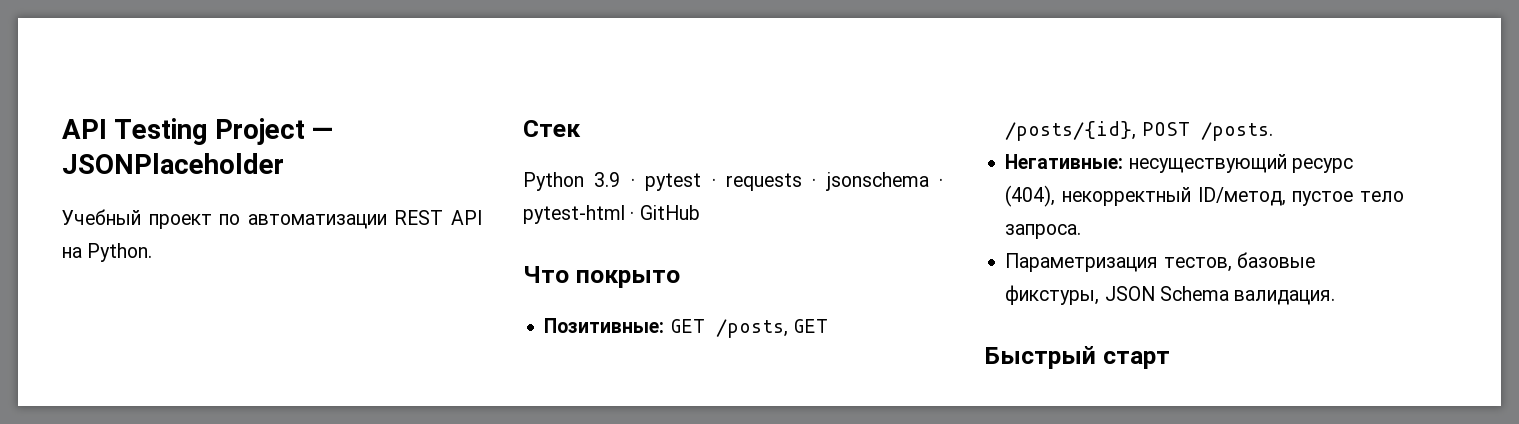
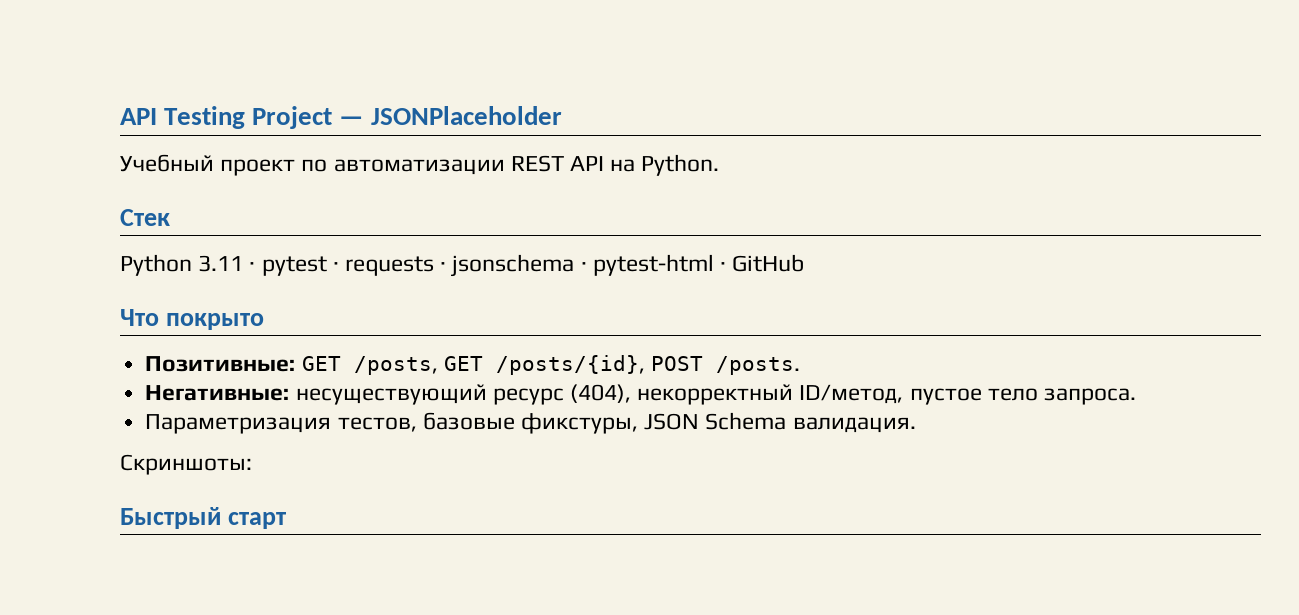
[594,172,621,187] 3.9 -> [198,255,244,272] 3.11
(1336, 297) none -> [120,454,252,475] // Скриншоты:

